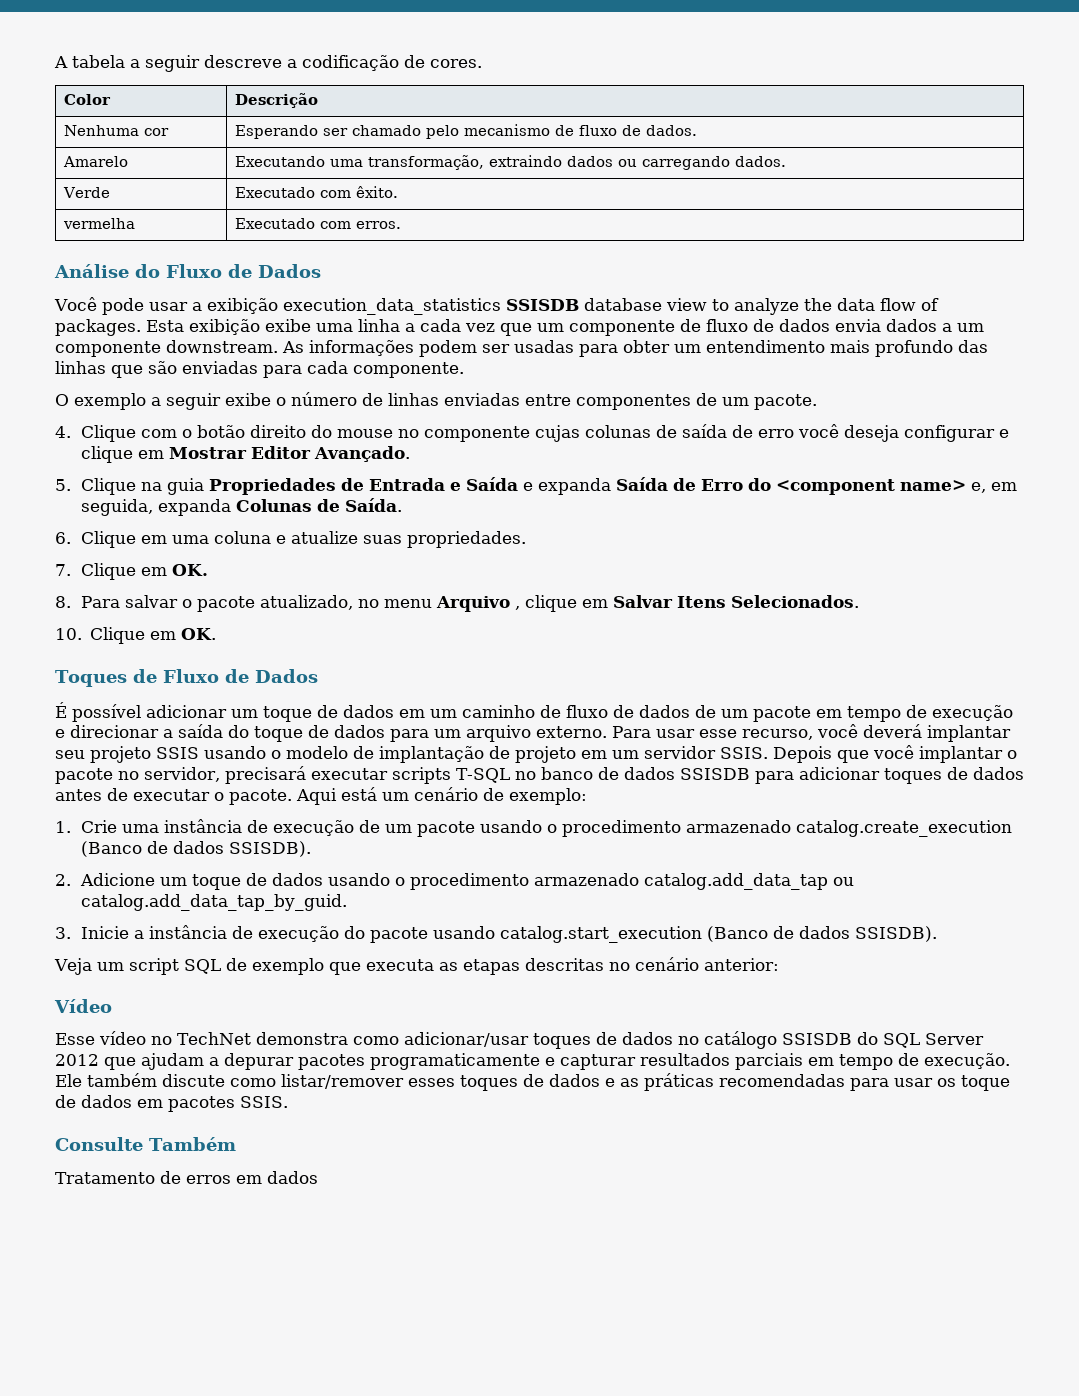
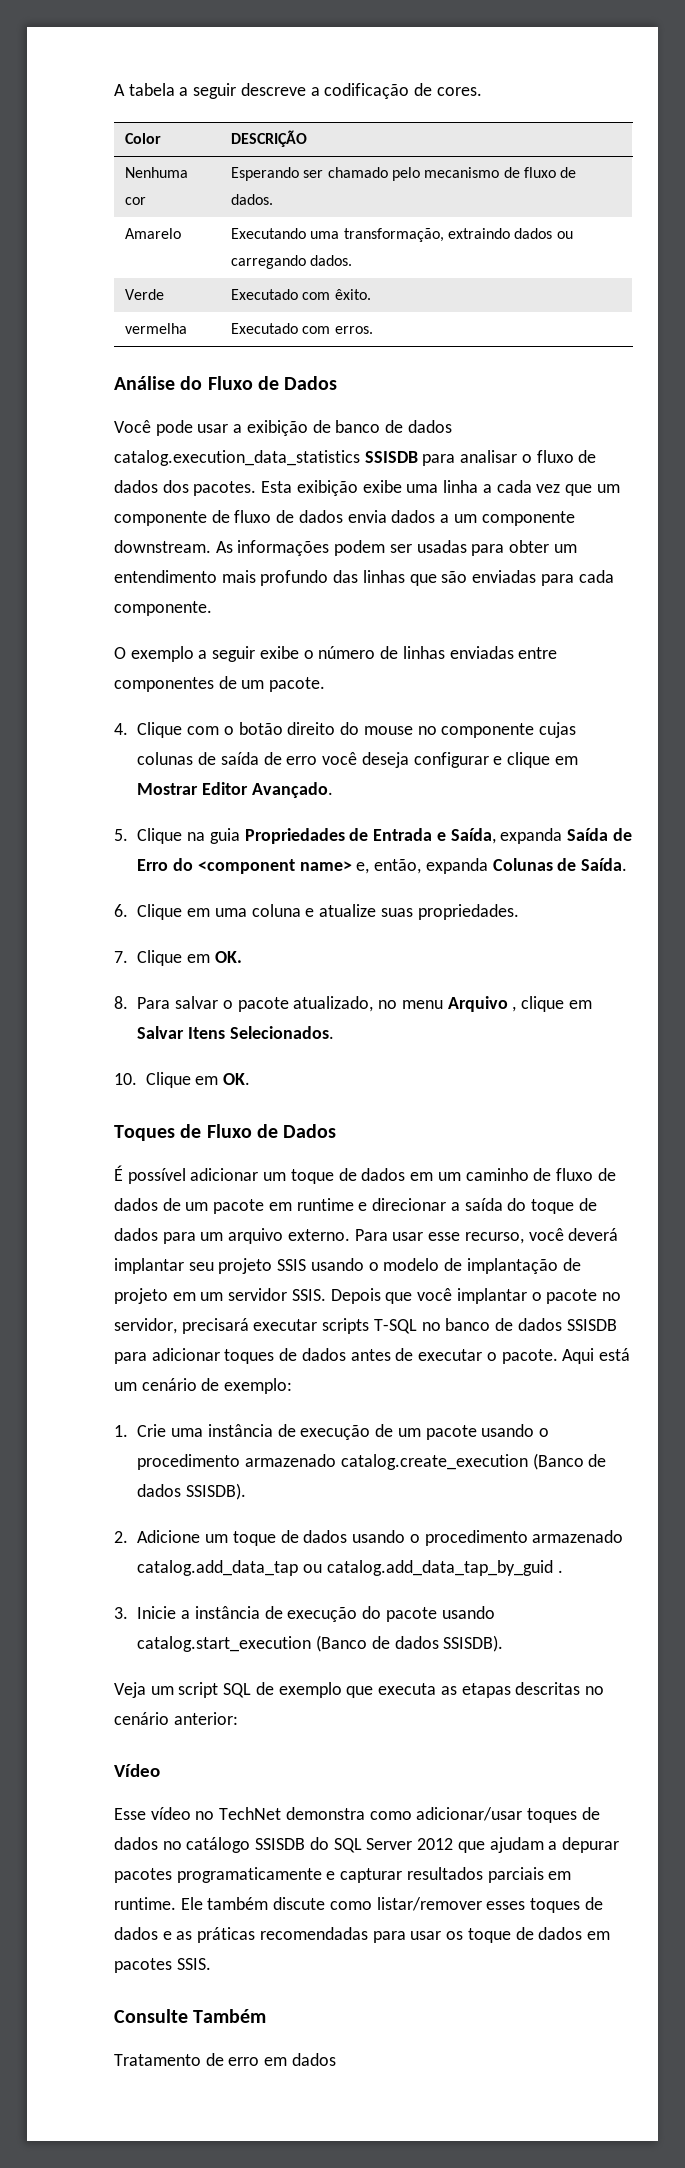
[234,93,318,108] Descrição -> [230,130,307,147] DESCRIÇÃO
[282,298,939,315] [55,319,141,336] execution_data_statistics SSISDB database view to analyze the data flow of packages. -> [312,420,452,433] [114,450,597,466] [114,480,257,496] de banco de dados catalog.execution_data_statistics SSISDB para analisar o fluxo de dados dos pacotes.
[465,477,533,491] Saída e -> [450,828,496,844] Saída,
[990,482,1017,491] [80,499,153,516] em seguida, -> [374,859,422,874] então,
[847,705,1013,722] tempo de execução -> [296,1198,354,1211] runtime
[80,894,347,911] catalog.add_data_tap_by_guid. -> [326,1560,563,1576] catalog.add_data_tap_by_guid .
[839,1053,1010,1070] tempo de execução. -> [114,1897,176,1910] runtime.
[186,1175,231,1184] erros -> [228,2057,260,2066] erro

